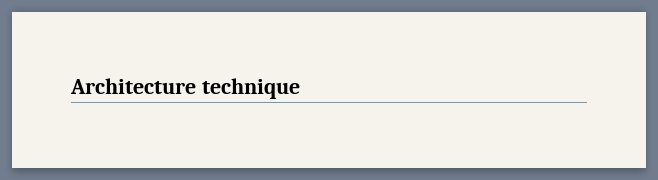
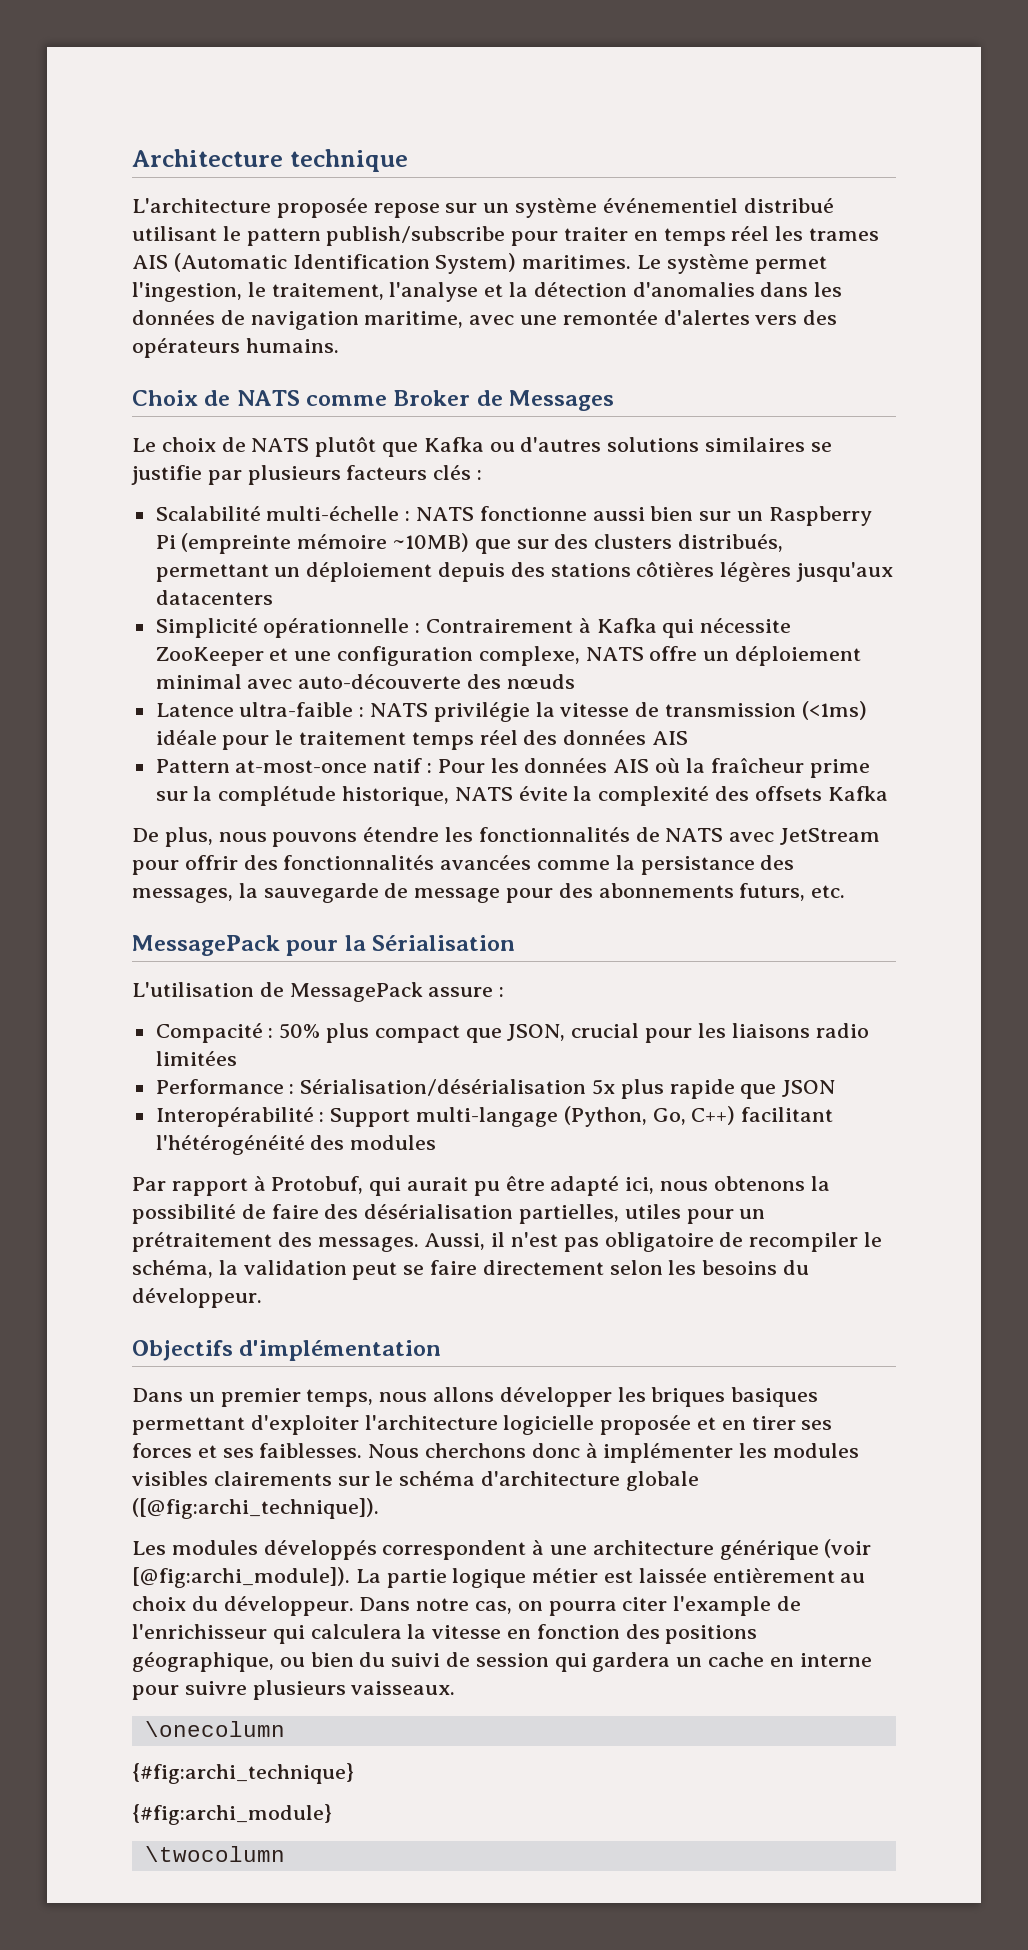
(300, 88) none -> [132,198,834,218] [132,226,880,246] [132,253,827,274] [132,282,843,302] [132,310,838,330] [132,338,339,358] [132,390,615,411] [132,437,832,457] [131,465,483,485] [155,506,872,526] [155,533,784,554] [155,562,894,582] [155,590,273,605] [155,618,792,638] [155,646,862,666] [155,674,575,689] [155,701,867,722] [155,730,689,750] [155,758,870,778] [155,786,888,806] [132,827,881,847] [132,855,795,875] [132,883,846,903] [132,935,516,956] [132,982,505,1002] [155,1023,869,1043] [155,1051,237,1066] [155,1079,836,1099] [155,1106,834,1127] [155,1135,437,1155] [132,1176,830,1196] [132,1204,766,1224] [132,1232,883,1252] [132,1260,810,1280] [132,1288,262,1308] [132,1340,442,1361] [132,1387,819,1407] [132,1415,833,1435] [132,1443,860,1463] [132,1471,699,1491] [132,1498,379,1519] [132,1539,872,1560] [132,1567,866,1588] [132,1596,802,1616] [132,1624,758,1644] [132,1652,872,1672] [132,1680,456,1700] [144,1721,285,1737] [132,1763,354,1784] [132,1804,332,1825] [144,1846,285,1862] // L'architecture proposée repose sur un système événementiel distribué utilisant le pattern publish/subscribe pour traiter en temps réel les trames AIS (Automatic Identification System) maritimes. Le système permet l'ingestion, le traitement, l'analyse et la détection d'anomalies dans les données de navigation maritime, avec une remontée d'alertes vers des opérateurs humains. // Choix de NATS comme Broker de Messages // Le choix de NATS plutôt que Kafka ou d'autres solutions similaires se justifie par plusieurs facteurs clés : // Scalabilité multi-échelle : NATS fonctionne aussi bien sur un Raspberry Pi (empreinte mémoire ~10MB) que sur des clusters distribués, permettant un déploiement depuis des stations côtières légères jusqu'aux datacenters // Simplicité opérationnelle : Contrairement à Kafka qui nécessite ZooKeeper et une configuration complexe, NATS offre un déploiement minimal avec auto-découverte des nœuds // Latence ultra-faible : NATS privilégie la vitesse de transmission (<1ms) idéale pour le traitement temps réel des données AIS // Pattern at-most-once natif : Pour les données AIS où la fraîcheur prime sur la complétude historique, NATS évite la complexité des offsets Kafka // De plus, nous pouvons étendre les fonctionnalités de NATS avec JetStream pour offrir des fonctionnalités avancées comme la persistance des messages, la sauvegarde de message pour des abonnements futurs, etc. // MessagePack pour la Sérialisation // L'utilisation de MessagePack assure : // Compacité : 50% plus compact que JSON, crucial pour les liaisons radio limitées // Performance : Sérialisation/désérialisation 5x plus rapide que JSON // Interopérabilité : Support multi-langage (Python, Go, C++) facilitant l'hétérogénéité des modules // Par rapport à Protobuf, qui aurait pu être adapté ici, nous obtenons la possibilité de faire des désérialisation partielles, utiles pour un prétraitement des messages. Aussi, il n'est pas obligatoire de recompiler le schéma, la validation peut se faire directement selon les besoins du développeur. // Objectifs d'implémentation // Dans un premier temps, nous allons développer les briques basiques permettant d'exploiter l'architecture logicielle proposée et en tirer ses forces et ses faiblesses. Nous cherchons donc à implémenter les modules visibles clairements sur le schéma d'architecture globale ([@fig:archi_technique]). // Les modules développés correspondent à une architecture générique (voir [@fig:archi_module]). La partie logique métier est laissée entièrement au choix du développeur. Dans notre cas, on pourra citer l'example de l'enrichisseur qui calculera la vitesse en fonction des positions géographique, ou bien du suivi de session qui gardera un cache en interne pour suivre plusieurs vaisseaux. // \onecolumn // {#fig:archi_technique} // {#fig:archi_module} // \twocolumn

